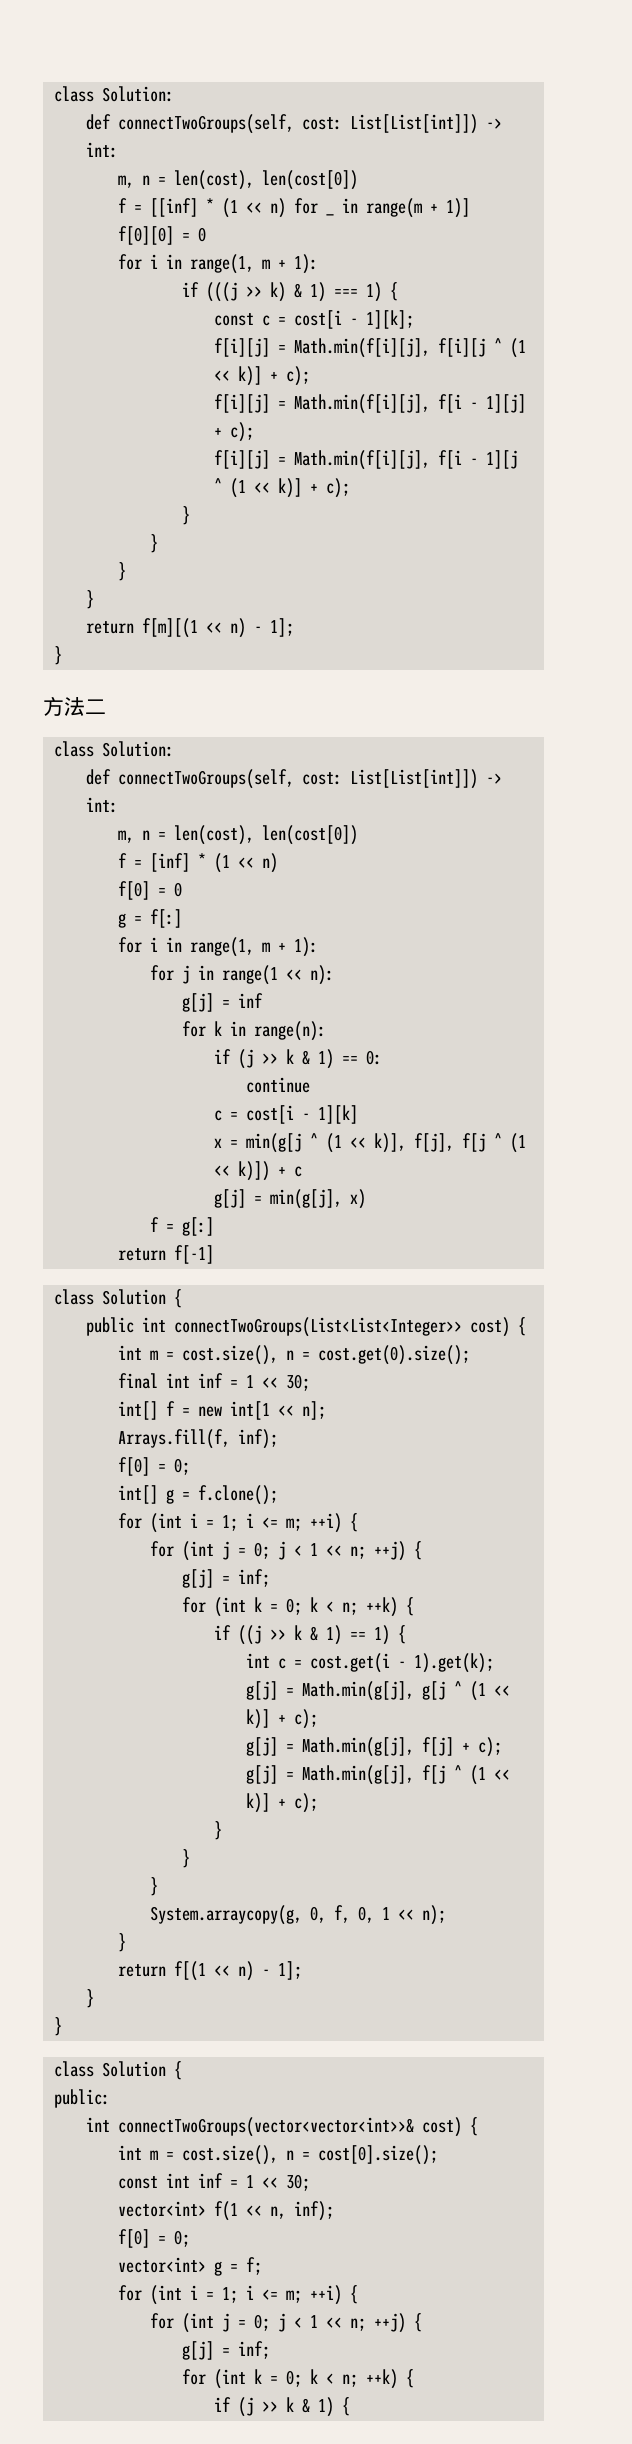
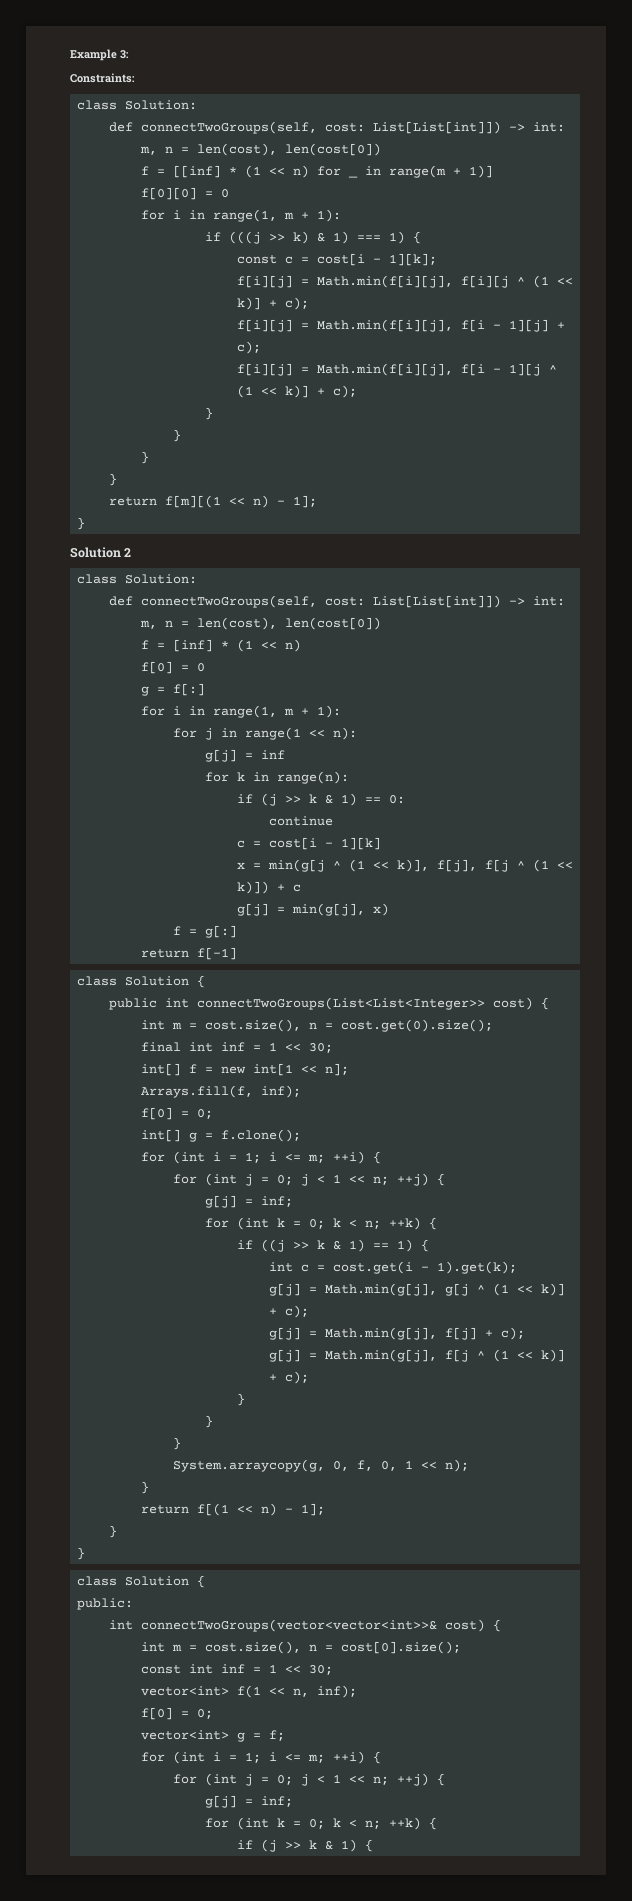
(53, 94) none -> [70,49,129,61] [70,73,135,83] Example 3: // Constraints: //
[43,696,106,716] 方法二 -> [70,547,132,558] Solution 2

